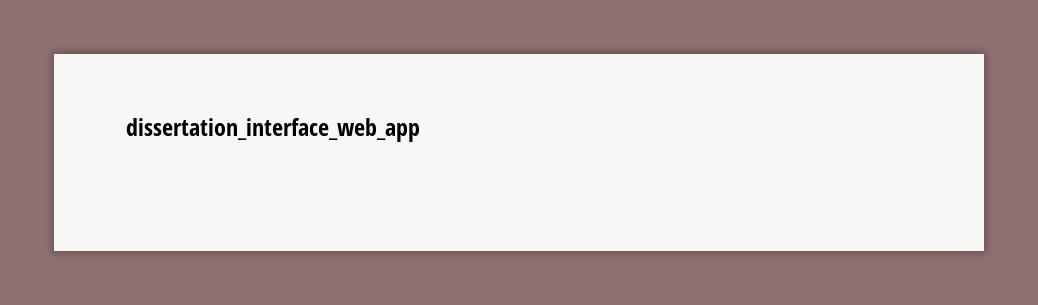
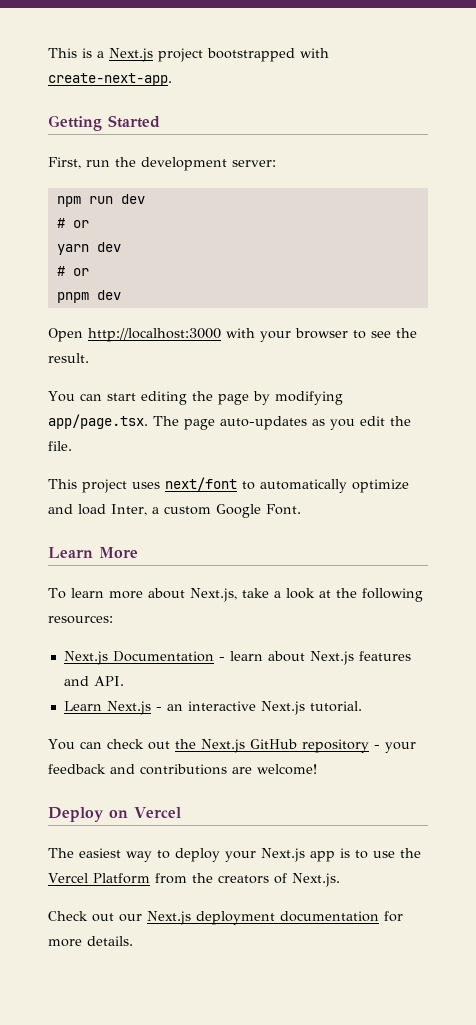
[126,118,420,142] dissertation_interface_web_app -> [48,48,329,62] [48,73,172,86] [48,115,160,131] [48,157,276,171] [56,194,145,207] [56,218,89,228] [56,242,121,255] [56,266,89,276] [56,290,121,303] [48,328,417,342] [48,353,89,363] [48,391,343,405] [48,414,411,430] [48,441,72,451] [48,477,409,493] [48,504,301,518] [48,547,138,558] [48,588,423,602] [48,615,113,624] [63,651,411,665] [63,676,124,686] [63,701,362,715] [48,739,416,753] [48,764,317,775] [48,807,181,822] [48,848,421,862] [48,873,340,887] [48,911,403,925] [48,936,133,947] This is a Next.js project bootstrapped with create-next-app. // Getting Started // First, run the development server: // npm run dev // # or // yarn dev // # or // pnpm dev // Open http://localhost:3000 with your browser to see the result. // You can start editing the page by modifying app/page.tsx. The page auto-updates as you edit the file. // This project uses next/font to automatically optimize and load Inter, a custom Google Font. // Learn More // To learn more about Next.js, take a look at the following resources: // Next.js Documentation - learn about Next.js features and API. // Learn Next.js - an interactive Next.js tutorial. // You can check out the Next.js GitHub repository - your feedback and contributions are welcome! // Deploy on Vercel // The easiest way to deploy your Next.js app is to use the Vercel Platform from the creators of Next.js. // Check out our Next.js deployment documentation for more details.

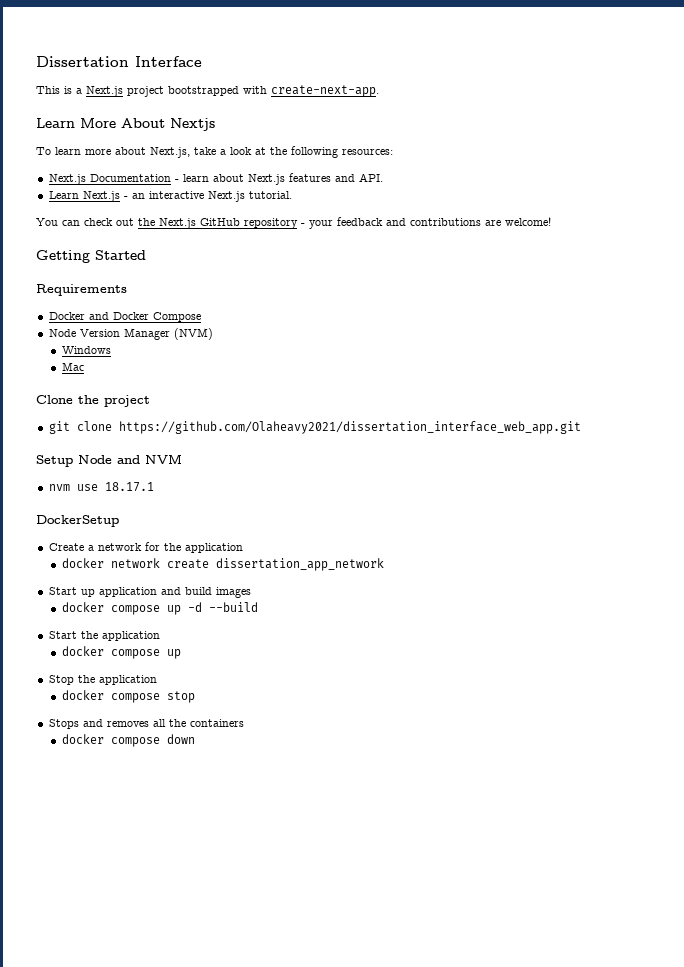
(48, 53) none -> [36,56,202,67] Dissertation Interface //
[48,115,160,131] [48,157,276,171] [56,194,145,207] [56,218,89,228] [56,242,121,255] [56,266,89,276] [56,290,121,303] [48,328,417,342] [48,353,89,363] [48,391,343,405] [48,414,411,430] [48,441,72,451] [48,477,409,493] [48,504,301,518] // Getting Started // First, run the development server: // npm run dev // # or // yarn dev // # or // pnpm dev // Open http://localhost:3000 with your browser to see the result. // You can start editing the page by modifying app/page.tsx. The page auto-updates as you edit the file. // This project uses next/font to automatically optimize and load Inter, a custom Google Font. -> (379, 91) none
(138, 552) none -> [121,118,215,131] About Nextjs
[48,807,181,822] [48,848,421,862] [48,873,340,887] [48,911,403,925] [48,936,133,947] Deploy on Vercel // The easiest way to deploy your Next.js app is to use the Vercel Platform from the creators of Next.js. // Check out our Next.js deployment documentation for more details. -> [36,250,146,263] [36,284,127,296] [48,312,201,322] [48,328,213,340] [61,346,111,354] [61,362,84,371] [36,395,150,407] [48,421,581,434] [36,454,182,467] [48,482,154,492] [36,515,119,527] [48,542,243,553] [61,558,384,571] [48,587,251,598] [61,602,258,615] [48,631,160,641] [61,646,181,659] [48,675,157,685] [61,690,195,703] [48,719,244,729] [61,734,195,747] Getting Started // Requirements // Docker and Docker Compose // Node Version Manager (NVM) // Windows // Mac // Clone the project // git clone https://github.com/Olaheavy2021/dissertation_interface_web_app.git // Setup Node and NVM // nvm use 18.17.1 // DockerSetup // Create a network for the application // docker network create dissertation_app_network // Start up application and build images // docker compose up -d --build // Start the application // docker compose up // Stop the application // docker compose stop // Stops and removes all the containers // docker compose down

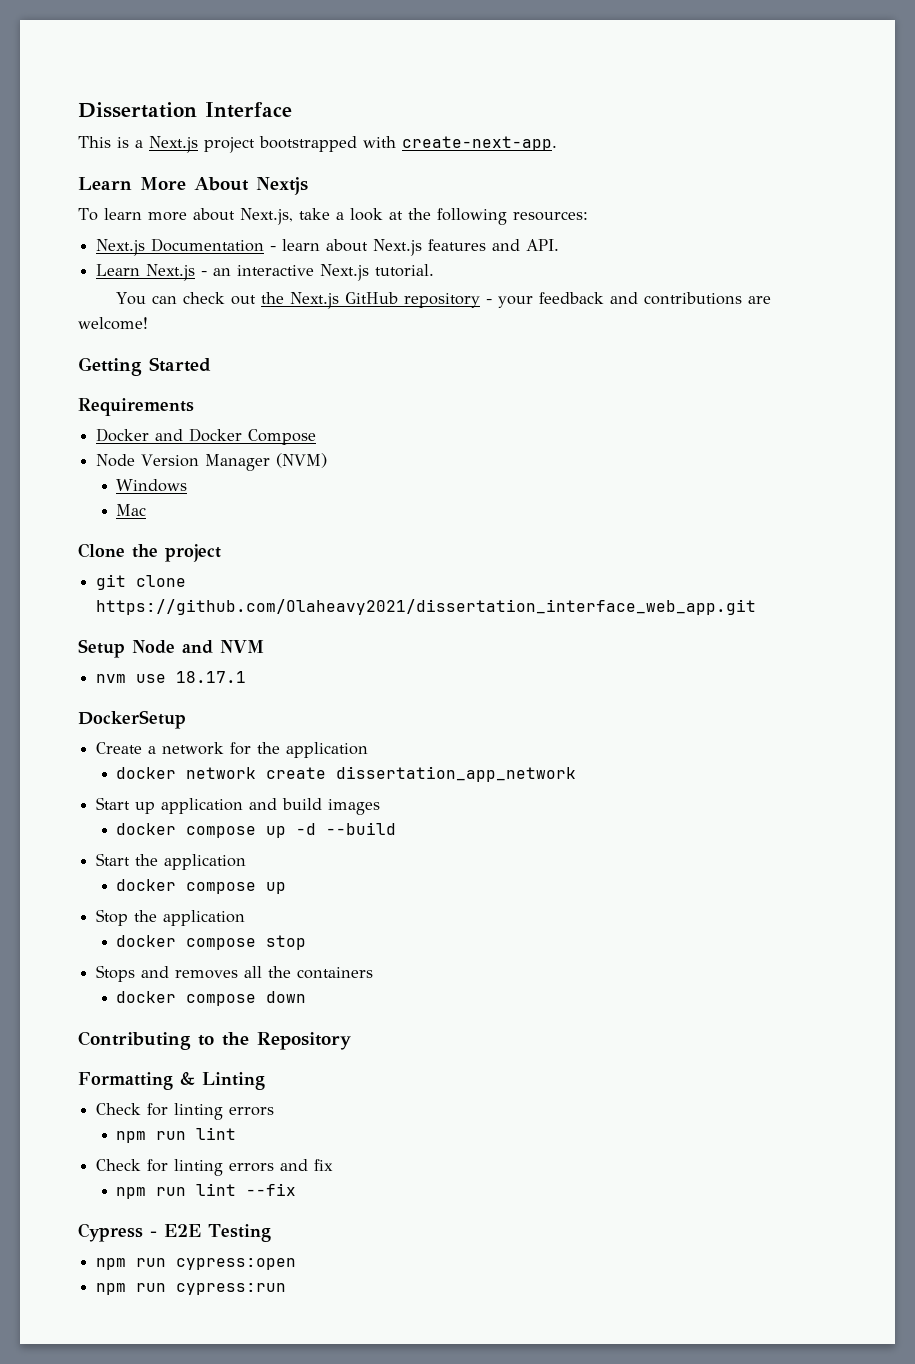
(195, 739) none -> [78,1031,351,1050] [78,1072,265,1090] [96,1103,275,1120] [116,1127,237,1143] [96,1159,334,1176] [116,1183,297,1199] [78,1223,271,1242] [96,1258,297,1270] [96,1283,287,1295] // Contributing to the Repository // Formatting & Linting // Check for linting errors // npm run lint // Check for linting errors and fix // npm run lint --fix // Cypress - E2E Testing // npm run cypress:open // npm run cypress:run

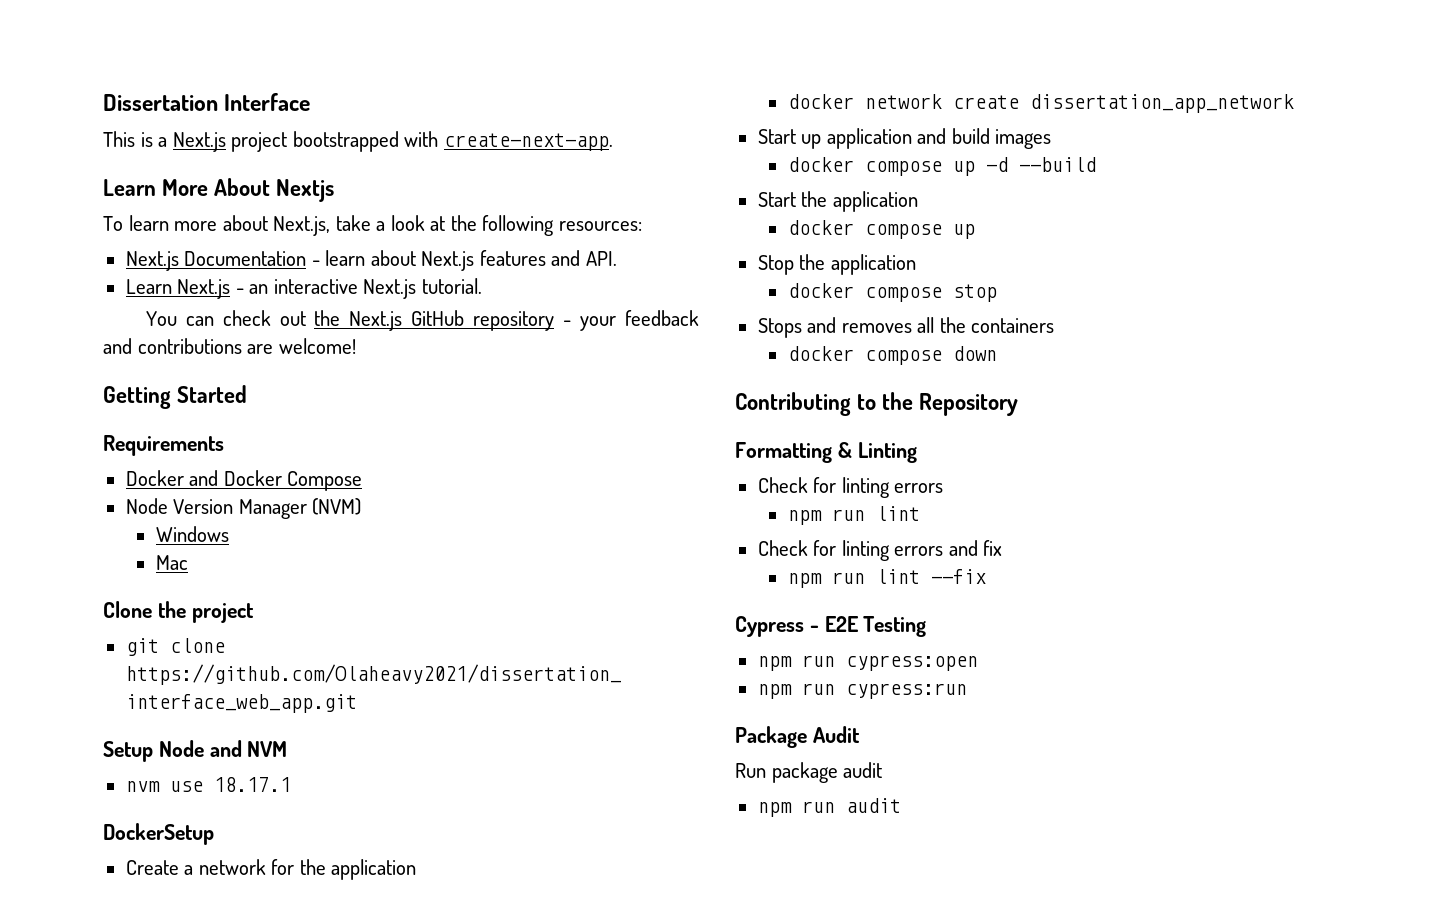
(287, 1289) none -> [735,726,860,748] [735,762,883,783] [757,798,901,817] // Package Audit // Run package audit // npm run audit

